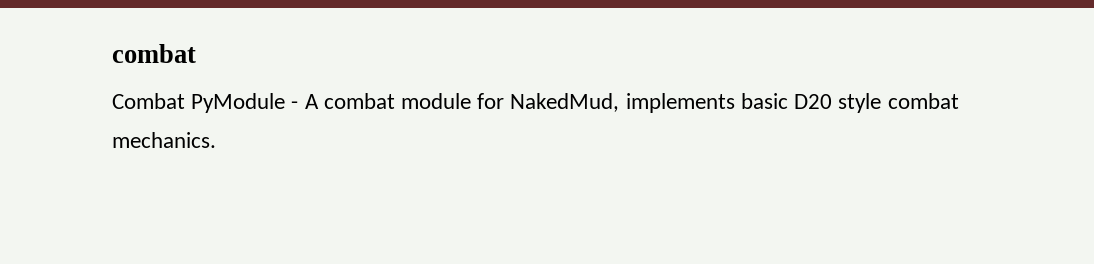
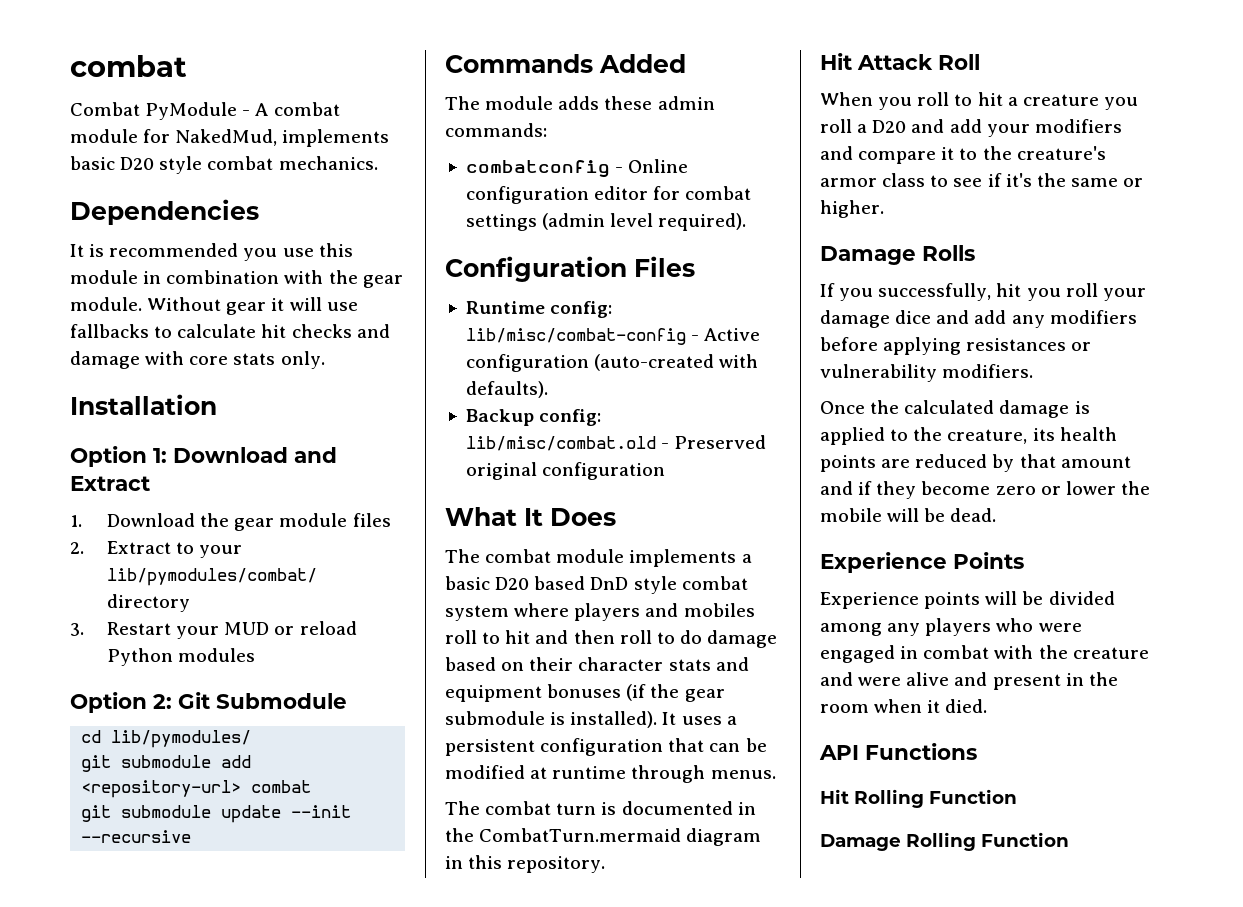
(216, 140) none -> [70,199,259,225] [70,243,353,261] [70,270,403,288] [70,297,358,315] [70,324,390,338] [70,351,325,369] [70,394,217,415] [70,446,337,467] [70,476,150,491] [70,513,391,531] [70,541,243,558] [107,568,318,586] [107,594,191,612] [70,621,357,639] [107,648,256,666] [70,692,347,713] [81,730,252,748] [81,755,252,772] [81,780,312,798] [81,805,352,823] [81,830,192,843] [445,54,686,73] [445,96,715,110] [445,123,547,137] [465,159,689,178] [465,186,752,204] [465,213,747,231] [445,256,695,282] [465,301,613,318] [465,328,761,345] [465,354,759,372] [465,381,548,398] [465,409,602,426] [465,435,767,451] [465,462,666,480] [445,507,616,526] [445,549,752,567] [445,576,748,594] [445,603,755,621] [445,630,778,648] [445,657,749,671] [445,684,725,702] [445,711,737,728] [445,738,767,756] [445,765,776,783] [445,801,756,815] [445,828,762,846] [445,855,606,873] [820,53,980,70] [820,92,1138,110] [820,119,1122,137] [820,146,1106,164] [820,173,1144,187] [820,200,884,218] [820,245,975,265] [820,283,1146,301] [820,310,1137,328] [820,337,1092,355] [820,364,1034,382] [820,400,1090,418] [820,427,1117,445] [820,454,1131,472] [820,481,1150,499] [820,508,997,522] [820,552,1024,573] [820,591,1115,609] [820,618,1082,636] [820,645,1149,663] [820,672,1118,690] [820,699,988,713] [819,743,977,760] [820,789,1017,808] [820,832,1069,851] // Dependencies // It is recommended you use this module in combination with the gear module. Without gear it will use fallbacks to calculate hit checks and damage with core stats only. // Installation // Option 1: Download and Extract // 1. Download the gear module files // 2. Extract to your lib/pymodules/combat/ directory // 3. Restart your MUD or reload Python modules // Option 2: Git Submodule // cd lib/pymodules/ // git submodule add <repository-url> combat // git submodule update --init --recursive // Commands Added // The module adds these admin commands: // combatconfig - Online configuration editor for combat settings (admin level required). // Configuration Files // Runtime config: lib/misc/combat-config - Active configuration (auto-created with defaults). // Backup config: lib/misc/combat.old - Preserved original configuration // What It Does // The combat module implements a basic D20 based DnD style combat system where players and mobiles roll to hit and then roll to do damage based on their character stats and equipment bonuses (if the gear submodule is installed). It uses a persistent configuration that can be modified at runtime through menus. // The combat turn is documented in the CombatTurn.mermaid diagram in this repository. // Hit Attack Roll // When you roll to hit a creature you roll a D20 and add your modifiers and compare it to the creature's armor class to see if it's the same or higher. // Damage Rolls // If you successfully, hit you roll your damage dice and add any modifiers before applying resistances or vulnerability modifiers. // Once the calculated damage is applied to the creature, its health points are reduced by that amount and if they become zero or lower the mobile will be dead. // Experience Points // Experience points will be divided among any players who were engaged in combat with the creature and were alive and present in the room when it died. // API Functions // Hit Rolling Function // Damage Rolling Function

